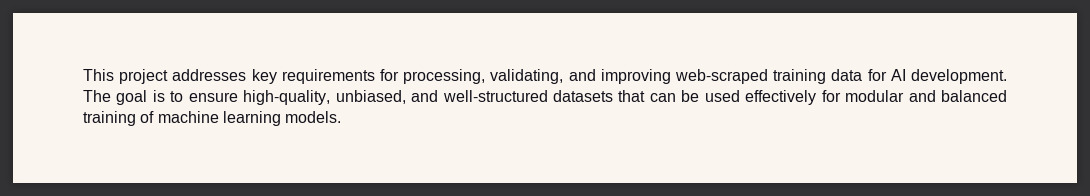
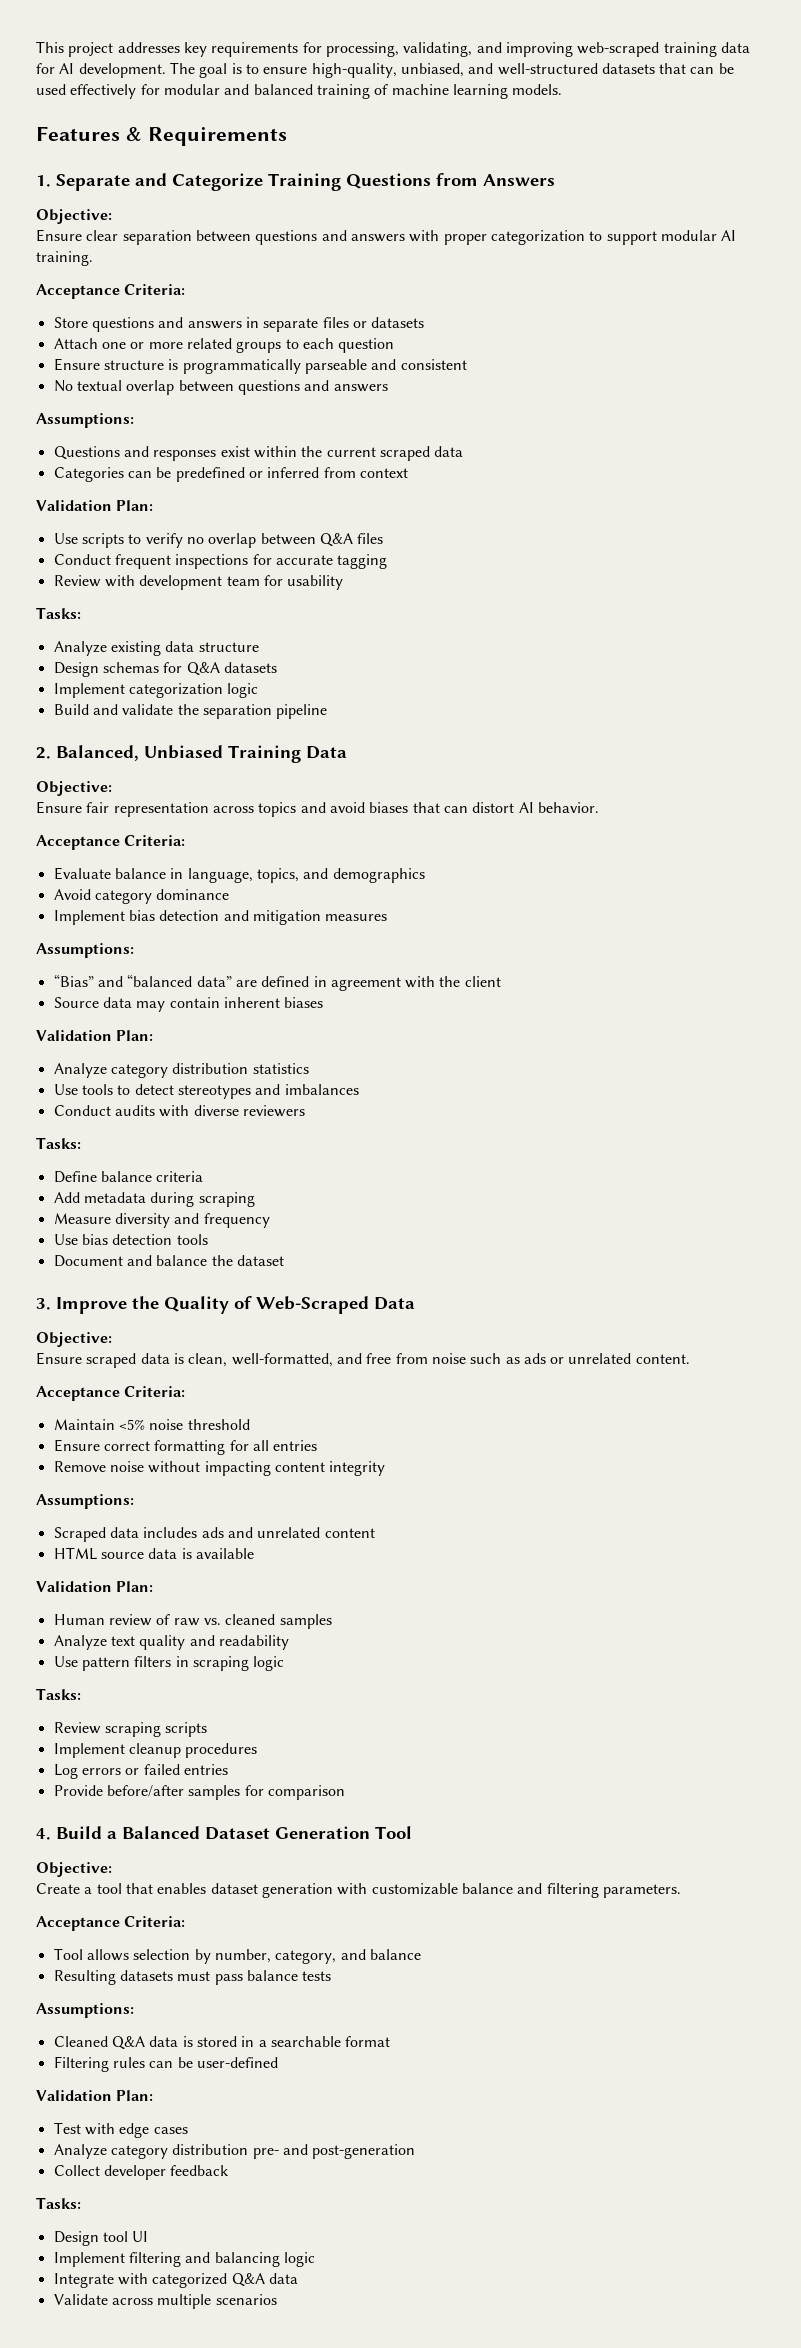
(342, 117) none -> [36,126,287,146] [36,173,555,191] [36,209,112,224] [36,229,737,245] [36,251,93,266] [36,284,186,299] [53,317,425,332] [53,338,395,353] [53,358,467,374] [53,380,388,395] [36,413,134,428] [53,446,464,461] [53,467,408,482] [36,500,154,511] [53,533,384,548] [53,554,388,569] [53,575,344,590] [36,607,81,619] [53,641,259,656] [53,662,277,677] [53,683,259,698] [53,704,328,719] [36,745,347,763] [36,781,112,796] [36,801,599,817] [36,835,186,850] [53,867,425,883] [53,889,230,904] [53,910,388,925] [36,943,134,958] [53,974,501,991] [53,997,324,1012] [36,1030,154,1041] [53,1063,309,1078] [53,1084,359,1099] [53,1105,305,1117] [36,1137,81,1149] [53,1171,204,1183] [53,1192,255,1207] [53,1213,270,1228] [53,1234,208,1245] [53,1255,284,1267] [36,1296,415,1314] [36,1332,112,1347] [36,1352,690,1368] [36,1386,186,1401] [53,1419,250,1430] [53,1439,318,1455] [53,1461,386,1476] [36,1494,134,1509] [53,1527,375,1542] [53,1547,254,1560] [36,1581,154,1592] [53,1614,332,1629] [53,1635,289,1650] [53,1656,285,1671] [36,1688,81,1700] [53,1722,208,1737] [53,1743,258,1758] [53,1764,228,1779] [53,1785,345,1800] [36,1826,412,1840] [36,1862,112,1877] [36,1883,681,1898] [36,1916,186,1931] [53,1948,421,1964] [53,1970,332,1985] [36,2003,134,2018] [53,2036,391,2050] [53,2056,278,2072] [36,2090,154,2101] [53,2122,188,2138] [53,2144,416,2159] [53,2165,229,2180] [36,2197,81,2209] [53,2231,149,2246] [53,2252,315,2267] [53,2273,298,2288] [53,2294,277,2309] // Features & Requirements // 1. Separate and Categorize Training Questions from Answers // Objective: // Ensure clear separation between questions and answers with proper categorization to support modular AI training. // Acceptance Criteria: // Store questions and answers in separate files or datasets // Attach one or more related groups to each question // Ensure structure is programmatically parseable and consistent // No textual overlap between questions and answers // Assumptions: // Questions and responses exist within the current scraped data // Categories can be predefined or inferred from context // Validation Plan: // Use scripts to verify no overlap between Q&A files // Conduct frequent inspections for accurate tagging // Review with development team for usability // Tasks: // Analyze existing data structure // Design schemas for Q&A datasets // Implement categorization logic // Build and validate the separation pipeline // 2. Balanced, Unbiased Training Data // Objective: // Ensure fair representation across topics and avoid biases that can distort AI behavior. // Acceptance Criteria: // Evaluate balance in language, topics, and demographics // Avoid category dominance // Implement bias detection and mitigation measures // Assumptions: // “Bias” and “balanced data” are defined in agreement with the client // Source data may contain inherent biases // Validation Plan: // Analyze category distribution statistics // Use tools to detect stereotypes and imbalances // Conduct audits with diverse reviewers // Tasks: // Define balance criteria // Add metadata during scraping // Measure diversity and frequency // Use bias detection tools // Document and balance the dataset // 3. Improve the Quality of Web-Scraped Data // Objective: // Ensure scraped data is clean, well-formatted, and free from noise such as ads or unrelated content. // Acceptance Criteria: // Maintain <5% noise threshold // Ensure correct formatting for all entries // Remove noise without impacting content integrity // Assumptions: // Scraped data includes ads and unrelated content // HTML source data is available // Validation Plan: // Human review of raw vs. cleaned samples // Analyze text quality and readability // Use pattern filters in scraping logic // Tasks: // Review scraping scripts // Implement cleanup procedures // Log errors or failed entries // Provide before/after samples for comparison // 4. Build a Balanced Dataset Generation Tool // Objective: // Create a tool that enables dataset generation with customizable balance and filtering parameters. // Acceptance Criteria: // Tool allows selection by number, category, and balance // Resulting datasets must pass balance tests // Assumptions: // Cleaned Q&A data is stored in a searchable format // Filtering rules can be user-defined // Validation Plan: // Test with edge cases // Analyze category distribution pre- and post-generation // Collect developer feedback // Tasks: // Design tool UI // Implement filtering and balancing logic // Integrate with categorized Q&A data // Validate across multiple scenarios

